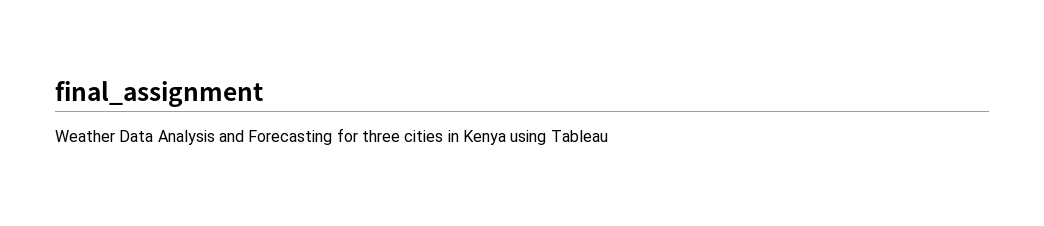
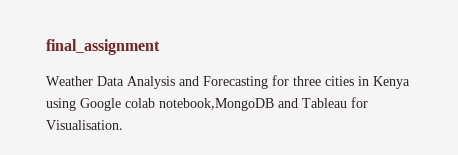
[550,130,608,142] Tableau -> [80,97,368,111] [46,120,123,130] Google colab notebook,MongoDB and Tableau for Visualisation.

